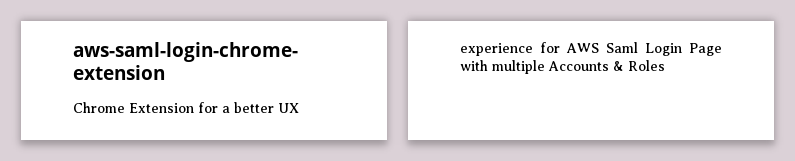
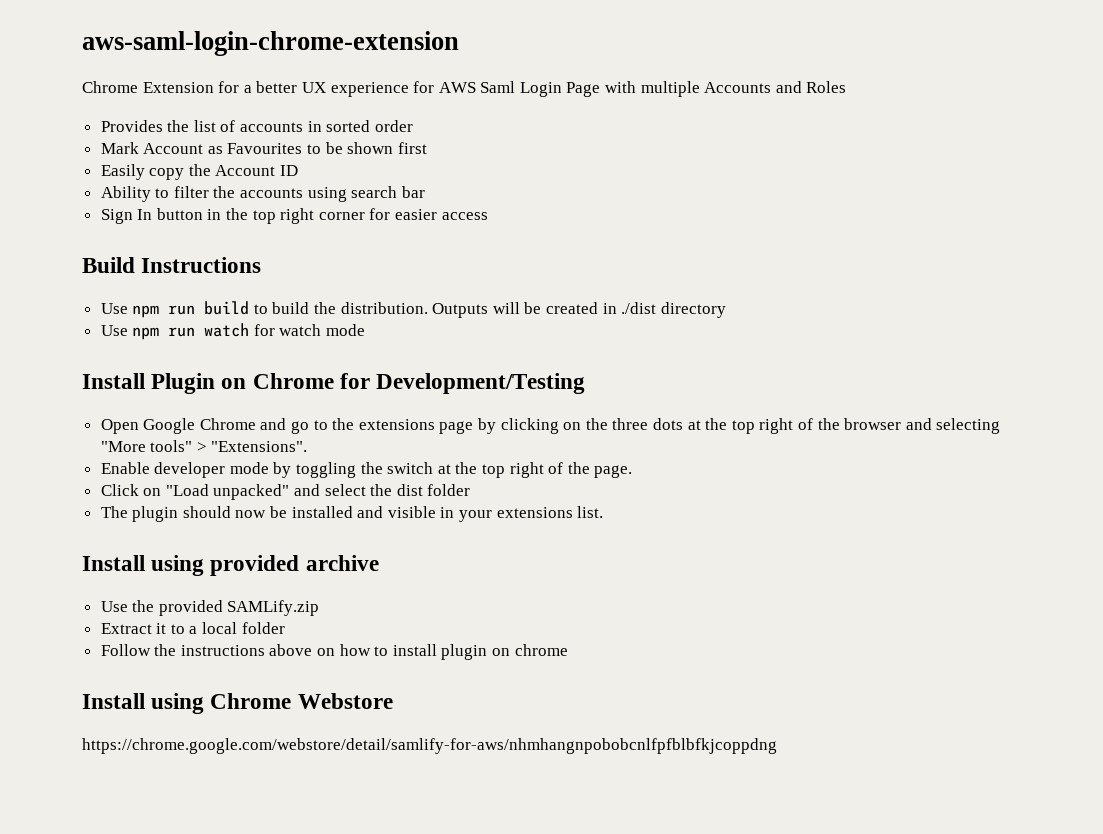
[613,61,624,71] & -> [775,81,802,93] and
(665, 65) none -> [100,120,413,132] [100,142,427,154] [100,164,299,180] [100,186,425,202] [100,208,488,224] [82,257,262,273] [100,301,726,318] [100,323,366,340] [82,373,586,394] [100,418,1001,434] [100,440,308,452] [100,462,633,478] [100,484,471,500] [100,506,604,522] [82,555,379,576] [100,600,320,616] [100,622,285,634] [100,644,568,660] [82,693,393,714] [82,738,777,754] // Provides the list of accounts in sorted order // Mark Account as Favourites to be shown first // Easily copy the Account ID // Ability to filter the accounts using search bar // Sign In button in the top right corner for easier access // Build Instructions // Use npm run build to build the distribution. Outputs will be created in ./dist directory // Use npm run watch for watch mode // Install Plugin on Chrome for Development/Testing // Open Google Chrome and go to the extensions page by clicking on the three dots at the top right of the browser and selecting "More tools" > "Extensions". // Enable developer mode by toggling the switch at the top right of the page. // Click on "Load unpacked" and select the dist folder // The plugin should now be installed and visible in your extensions list. // Install using provided archive // Use the provided SAMLify.zip // Extract it to a local folder // Follow the instructions above on how to install plugin on chrome // Install using Chrome Webstore // https://chrome.google.com/webstore/detail/samlify-for-aws/nhmhangnpobobcnlfpfblbfkjcoppdng

